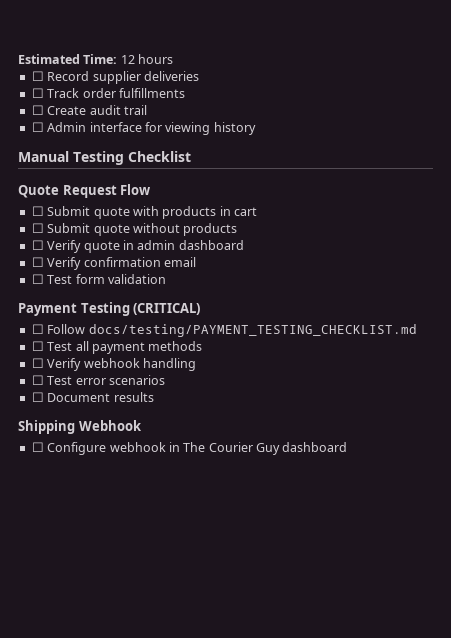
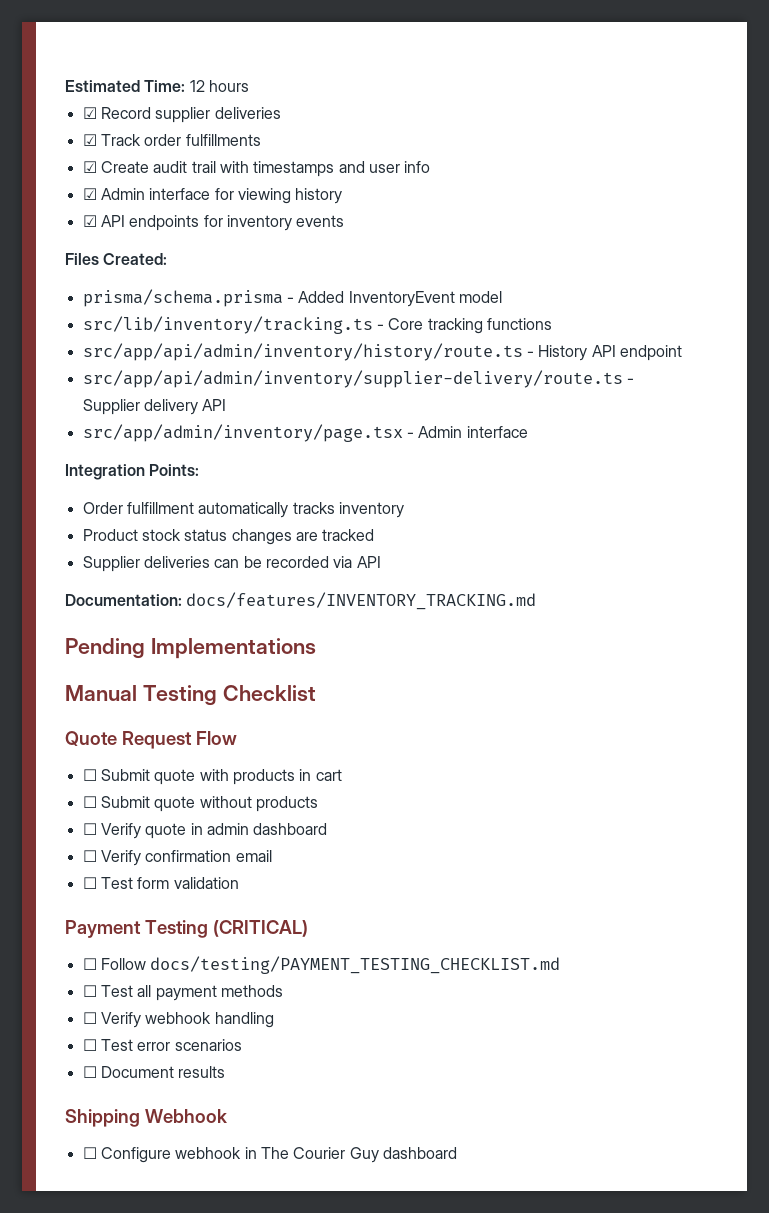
[31,71,44,81] ☐ -> [82,107,97,119] ☑
[31,88,44,98] ☐ -> [82,134,97,146] ☑
[31,105,44,115] ☐ -> [82,161,97,173] ☑
[31,122,44,132] // ☐ -> [219,161,431,177] [82,188,97,200] with timestamps and user info // ☑
(256, 128) none -> [82,215,345,231] [65,253,168,265] [82,289,502,307] [82,316,552,334] [82,343,682,361] [82,370,634,388] [82,399,227,415] [82,424,528,442] [65,464,200,480] [82,502,404,518] [82,529,375,545] [82,556,381,572] [65,592,537,610] [65,638,316,659] // ☑ API endpoints for inventory events // Files Created: // prisma/schema.prisma - Added InventoryEvent model // src/lib/inventory/tracking.ts - Core tracking functions // src/app/api/admin/inventory/history/route.ts - History API endpoint // src/app/api/admin/inventory/supplier-delivery/route.ts - Supplier delivery API // src/app/admin/inventory/page.tsx - Admin interface // Integration Points: // Order fulfillment automatically tracks inventory // Product stock status changes are tracked // Supplier deliveries can be recorded via API // Documentation: docs/features/INVENTORY_TRACKING.md // Pending Implementations

